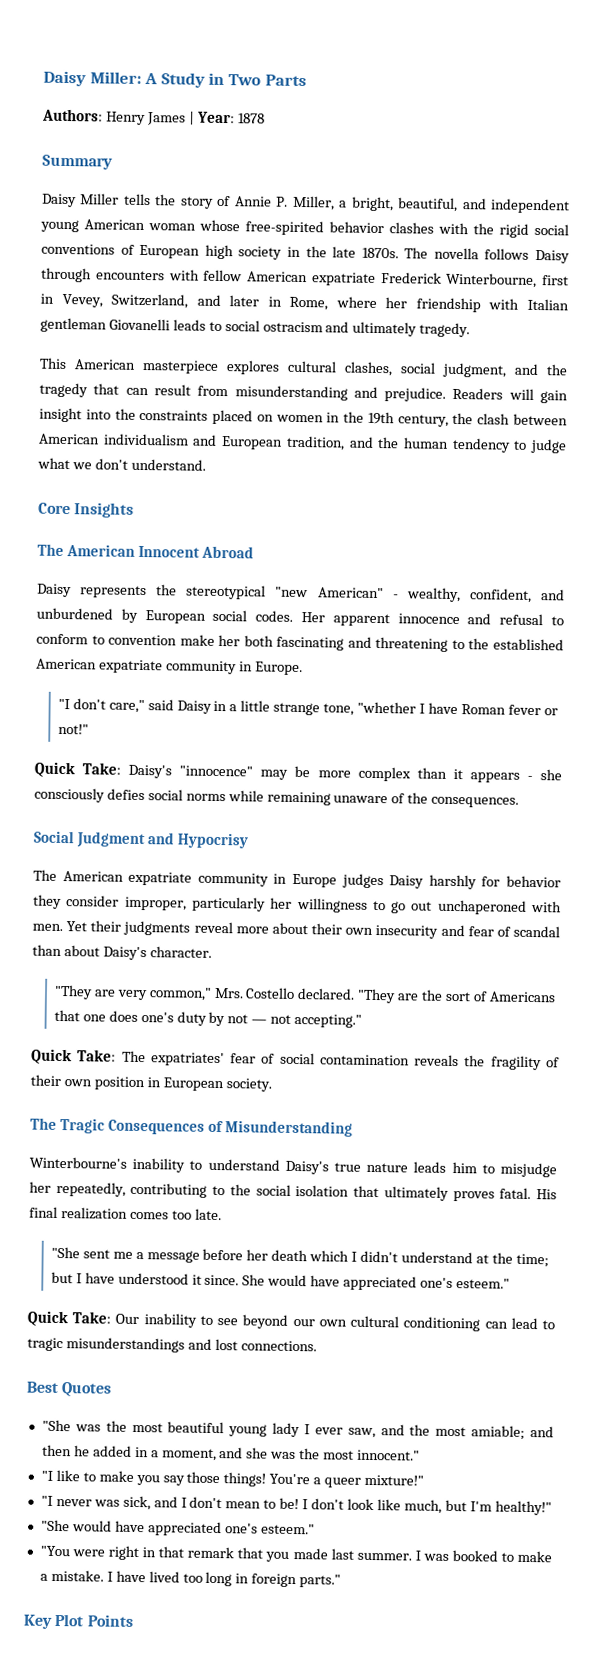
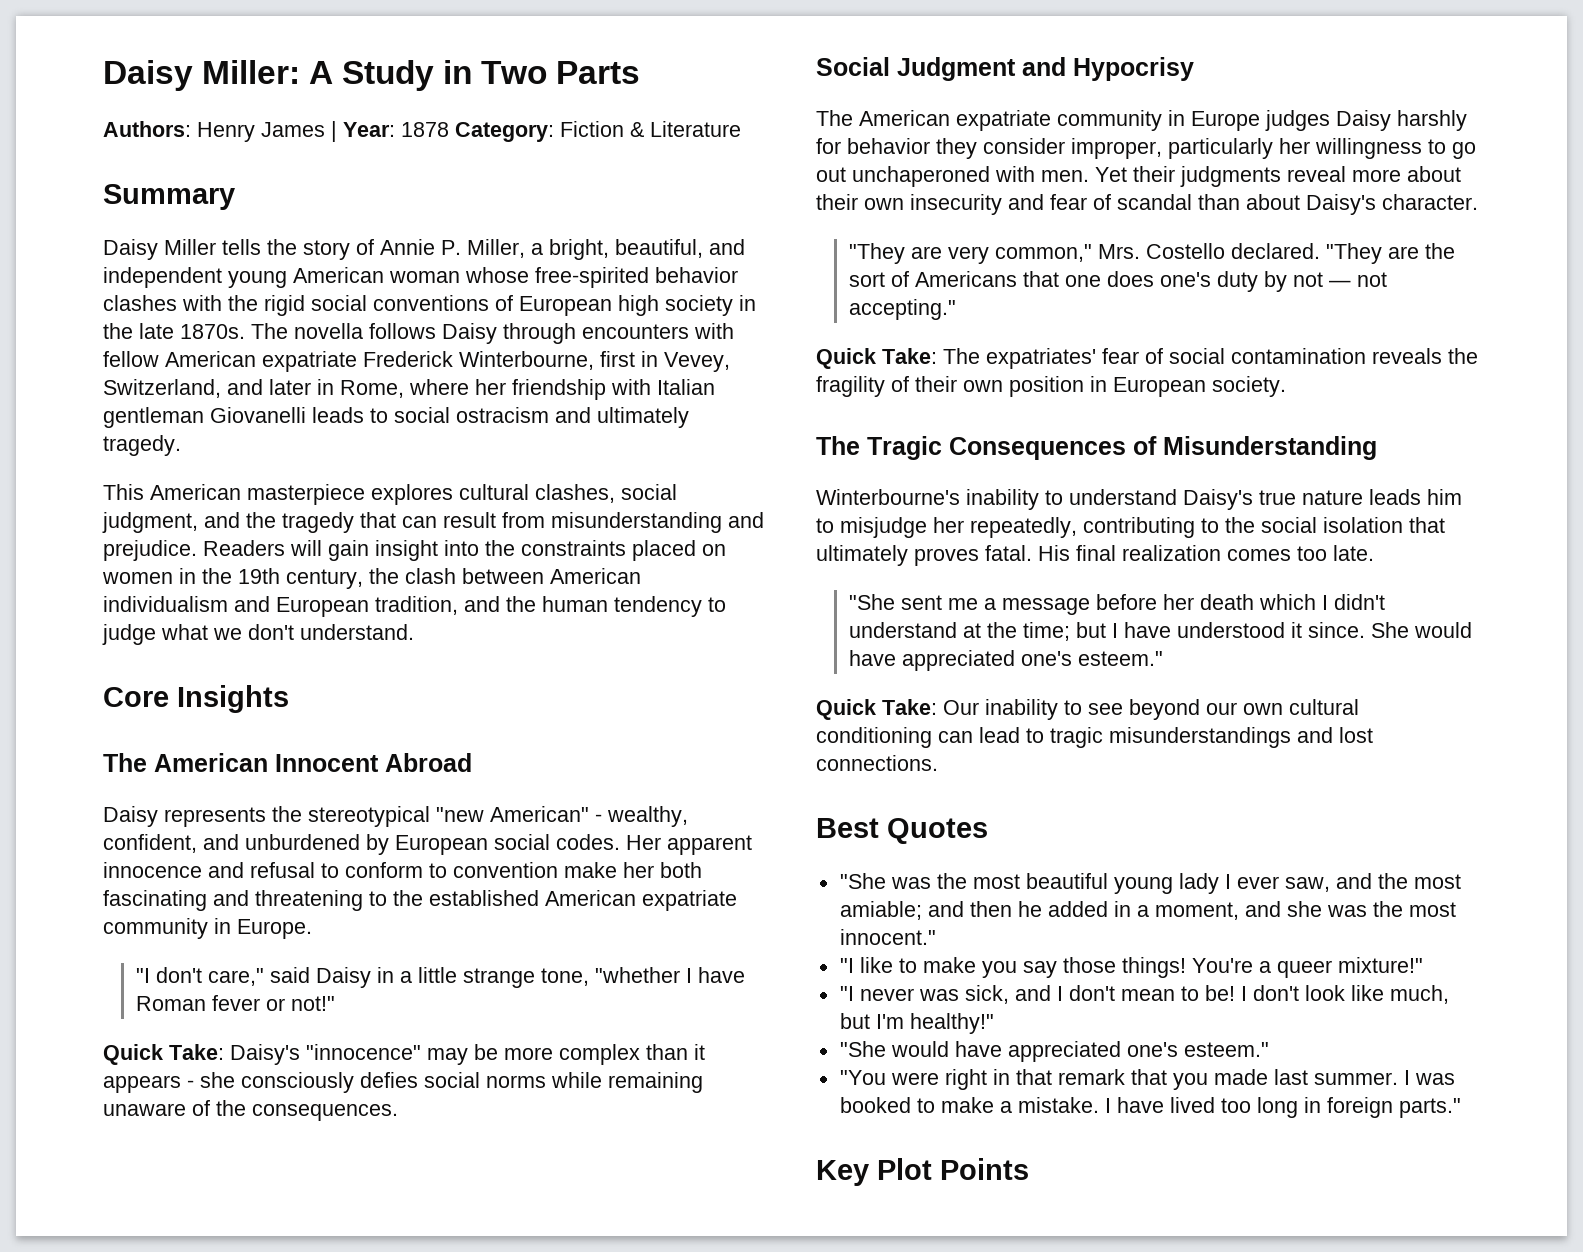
(265, 118) none -> [455,121,741,142] Category: Fiction & Literature

